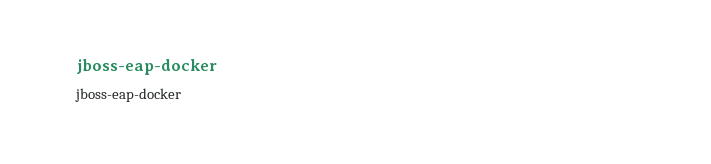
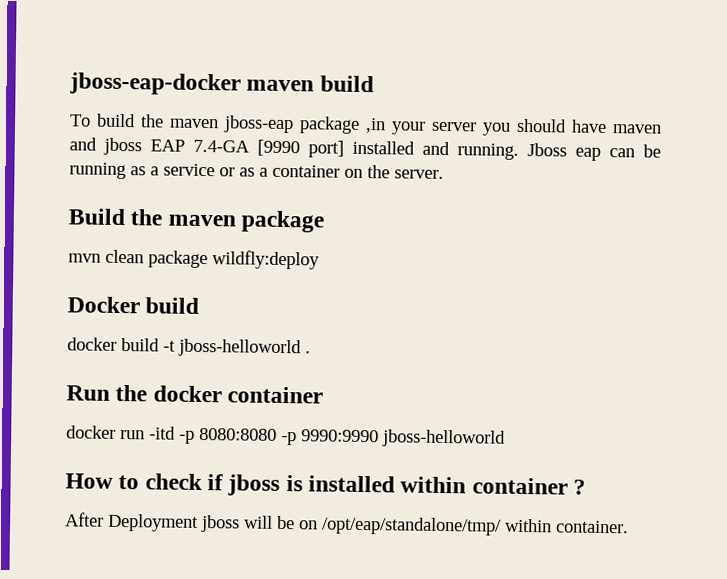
[76,59,217,75] [75,88,181,102] jboss-eap-docker // jboss-eap-docker -> [69,72,374,96] [69,113,662,136] [69,137,661,161] [69,162,444,180] [68,208,325,233] [68,249,320,270] [67,296,200,314] [67,337,311,358] [66,384,324,404] [66,425,506,448] [65,473,587,496] [65,512,629,536] jboss-eap-docker maven build // To build the maven jboss-eap package ,in your server you should have maven and jboss EAP 7.4-GA [9990 port] installed and running. Jboss eap can be running as a service or as a container on the server. // Build the maven package // mvn clean package wildfly:deploy // Docker build // docker build -t jboss-helloworld . // Run the docker container // docker run -itd -p 8080:8080 -p 9990:9990 jboss-helloworld // How to check if jboss is installed within container ? // After Deployment jboss will be on /opt/eap/standalone/tmp/ within container.

